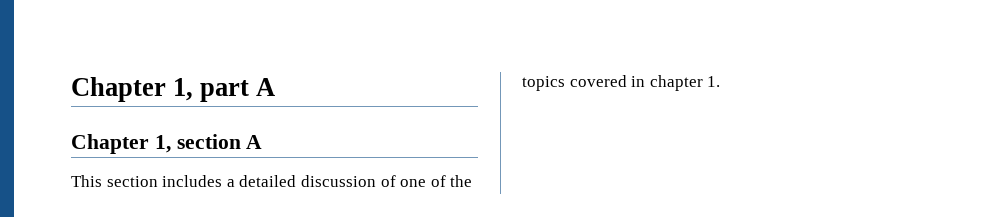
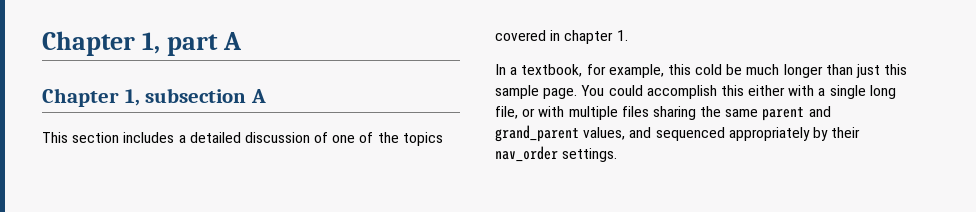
[176,134,241,149] section -> [145,88,247,103] subsection
(721, 81) none -> [495,64,908,78] [495,85,896,99] [495,106,831,121] [495,125,861,142] [495,146,618,162] // In a textbook, for example, this cold be much longer than just this sample page. You could accomplish this either with a single long file, or with multiple files sharing the same parent and grand_parent values, and sequenced appropriately by their nav_order settings.

